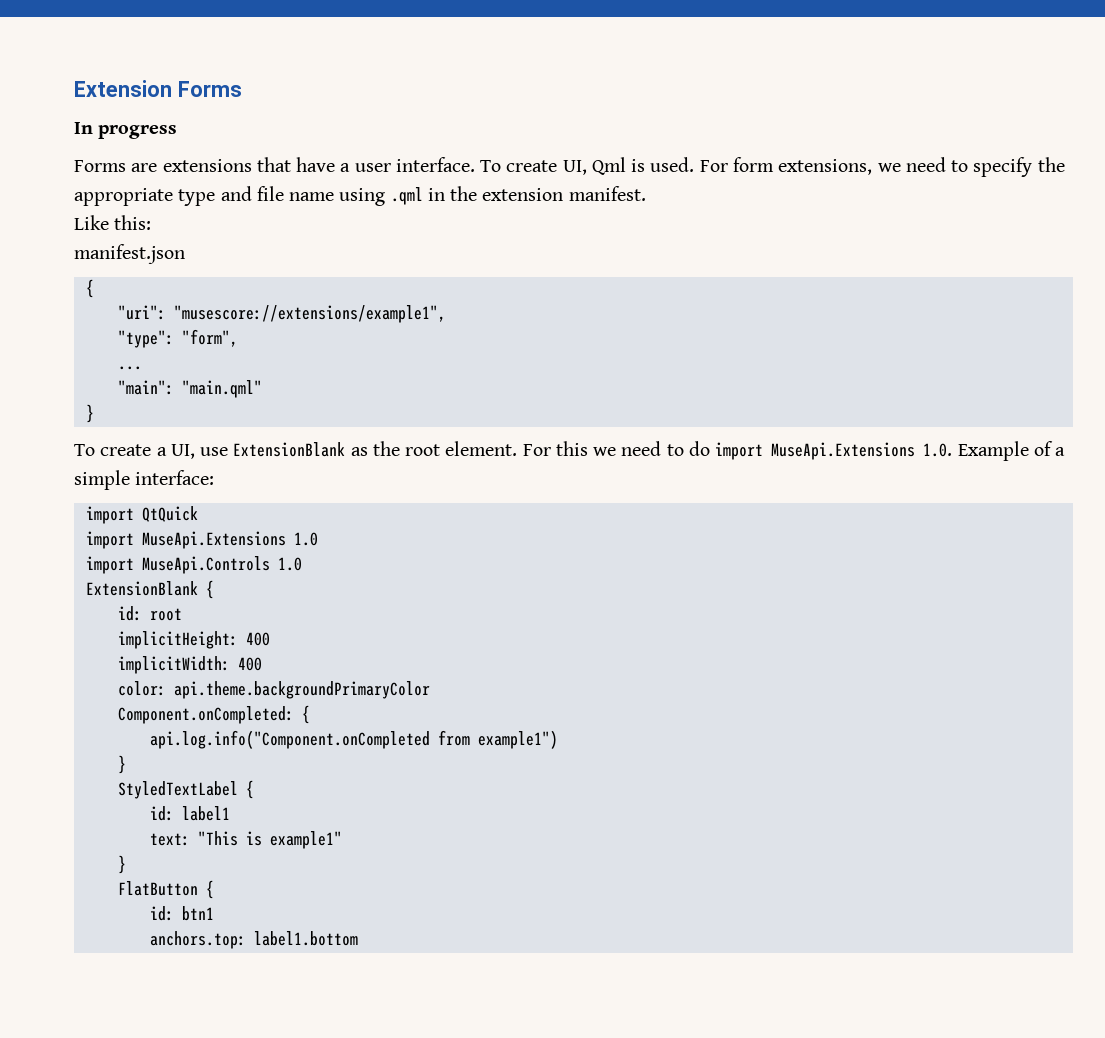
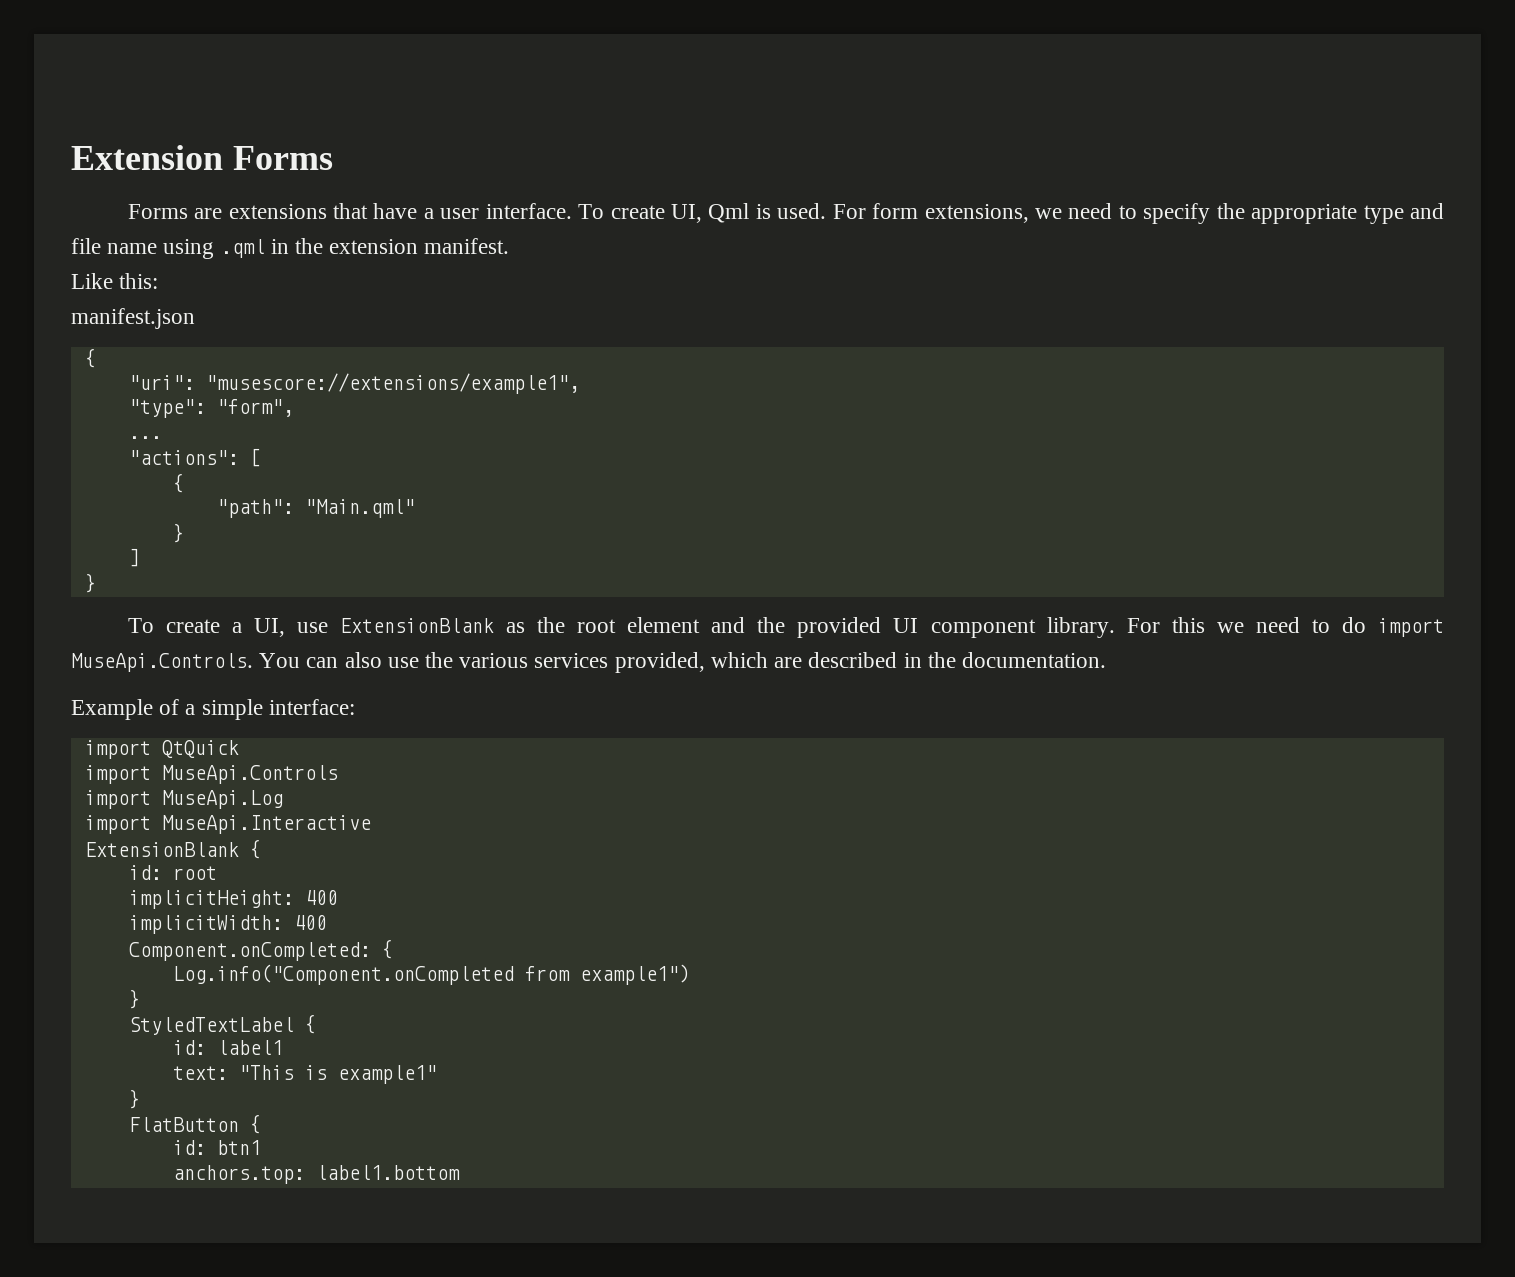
[74,122,178,139] // In progress -> (333, 158) none
[117,380,262,398] "main": "main.qml" -> [128,448,261,467] [172,473,184,493] [216,499,415,518] [172,523,184,543] [128,548,140,567] "actions": [ // { // "path": "Main.qml" // } // ]
[445,441,518,456] element. -> [627,617,1115,638] element and the provided UI component library.
[771,442,953,460] MuseApi.Extensions 1.0. -> [71,652,1106,673] MuseApi.Controls. You can also use the various services provided, which are described in the documentation. //
[141,531,318,549] [85,556,302,574] MuseApi.Extensions 1.0 // import MuseApi.Controls 1.0 -> [161,765,338,784] [84,790,283,809] [84,815,371,834] MuseApi.Controls // import MuseApi.Log // import MuseApi.Interactive
[117,681,430,699] // color: api.theme.backgroundPrimaryColor -> (327, 922) none
[149,730,430,749] api.log.info("Component.onCompleted -> [172,964,514,985] Log.info("Component.onCompleted

